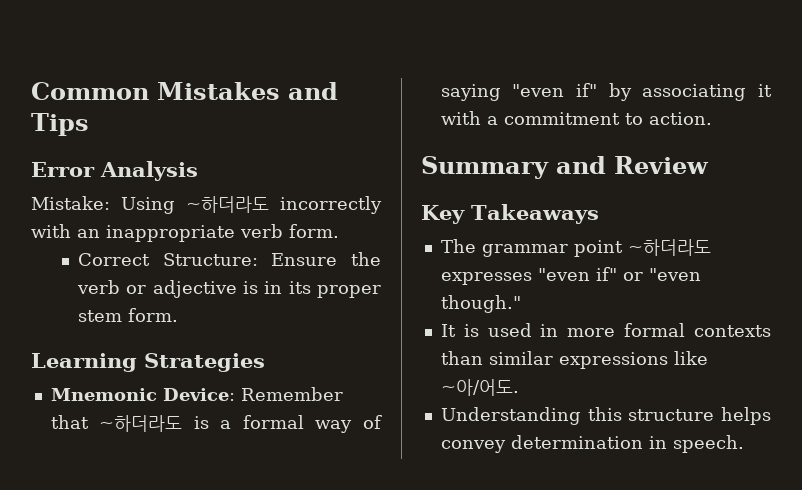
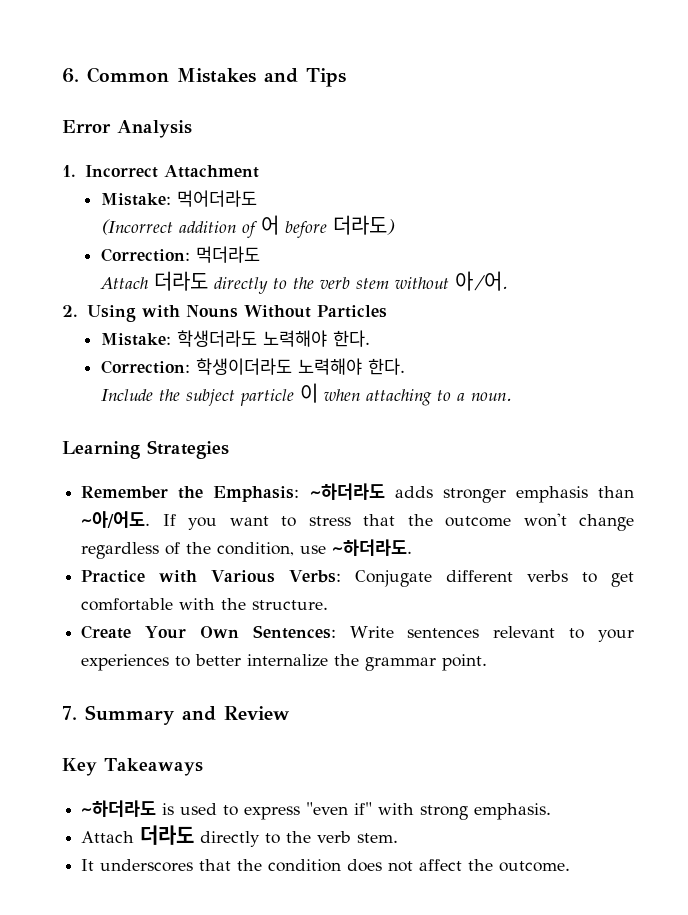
(31, 91) none -> [62,68,79,83] 6.
[31,196,382,214] [31,224,339,242] [78,252,381,266] [77,280,381,298] [78,308,179,322] [31,353,265,372] [50,387,343,401] [50,415,382,433] [440,83,772,101] [440,111,712,125] Mistake: Using ~하더라도 incorrectly with an inappropriate verb form. // Correct Structure: Ensure the verb or adjective is in its proper stem form. // Learning Strategies // Mnemonic Device: Remember that ~하더라도 is a formal way of saying "even if" by associating it with a commitment to action. // -> [62,165,259,178] [100,190,257,207] [100,215,395,238] [100,246,260,263] [99,271,508,294] [62,305,387,322] [100,330,370,347] [100,358,405,375] [100,383,512,406] [62,440,229,459] [81,483,634,503] [81,511,635,531] [81,539,413,559] [81,570,634,587] [81,598,329,611] [81,625,634,642] [81,654,488,671] [62,706,77,720] 1. Incorrect Attachment // Mistake: 먹어더라도 // (Incorrect addition of 어 before 더라도) // Correction: 먹더라도 // Attach 더라도 directly to the verb stem without 아/어. // 2. Using with Nouns Without Particles // Mistake: 학생더라도 노력해야 한다. // Correction: 학생이더라도 노력해야 한다. // Include the subject particle 이 when attaching to a noun. // Learning Strategies // Remember the Emphasis: ~하더라도 adds stronger emphasis than ~아/어도. If you want to stress that the outcome won't change regardless of the condition, use ~하더라도. // Practice with Various Verbs: Conjugate different verbs to get comfortable with the structure. // Create Your Own Sentences: Write sentences relevant to your experiences to better internalize the grammar point. // 7.
[440,239,711,257] [440,267,701,285] [440,295,521,313] [440,323,771,337] [440,351,708,369] [440,379,519,396] [440,407,771,425] [440,435,744,453] The grammar point ~하더라도 expresses "even if" or "even though." // It is used in more formal contexts than similar expressions like ~아/어도. // Understanding this structure helps convey determination in speech. -> [81,800,552,820] [81,825,399,847] [81,859,571,872] ~하더라도 is used to express "even if" with strong emphasis. // Attach 더라도 directly to the verb stem. // It underscores that the condition does not affect the outcome.

